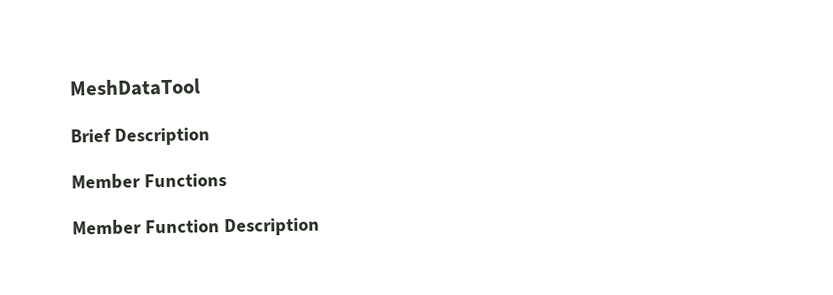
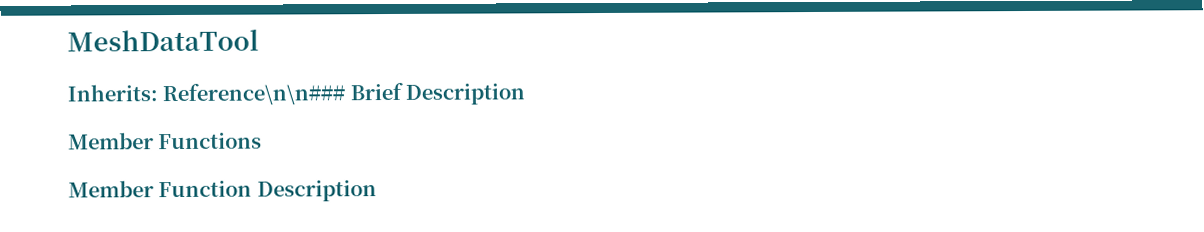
(201, 87) none -> [67,83,346,106] Inherits: Reference\n\n###

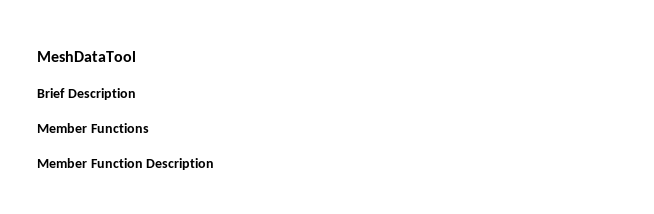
[67,83,346,106] Inherits: Reference\n\n### -> (136, 56) none

